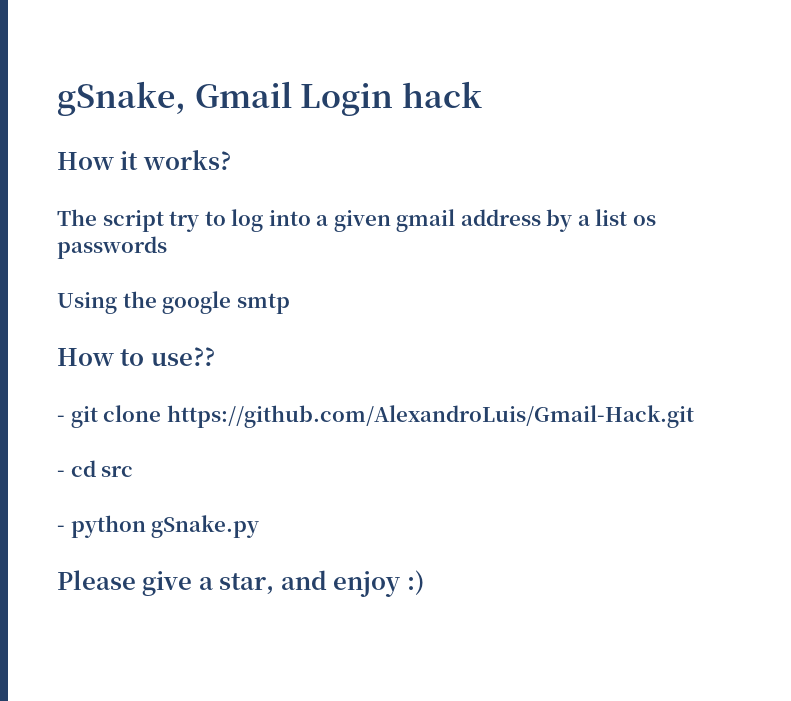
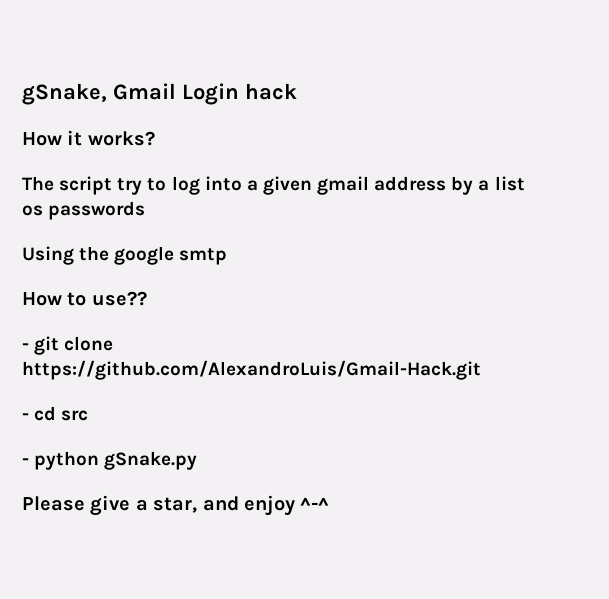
[406,570,425,595] :) -> [300,497,330,510] ^-^

